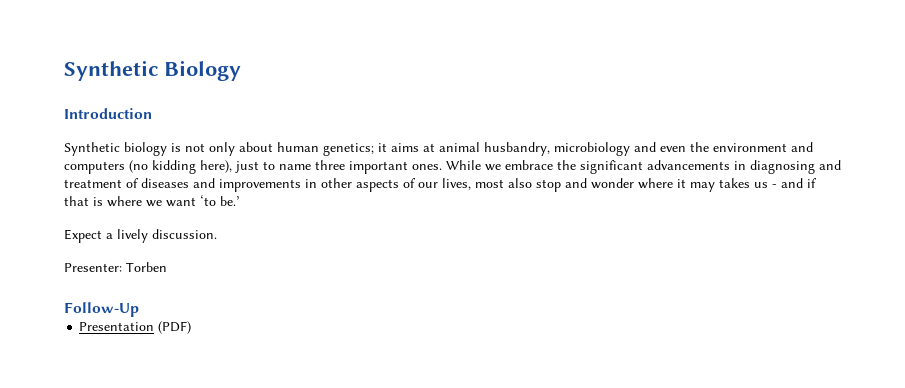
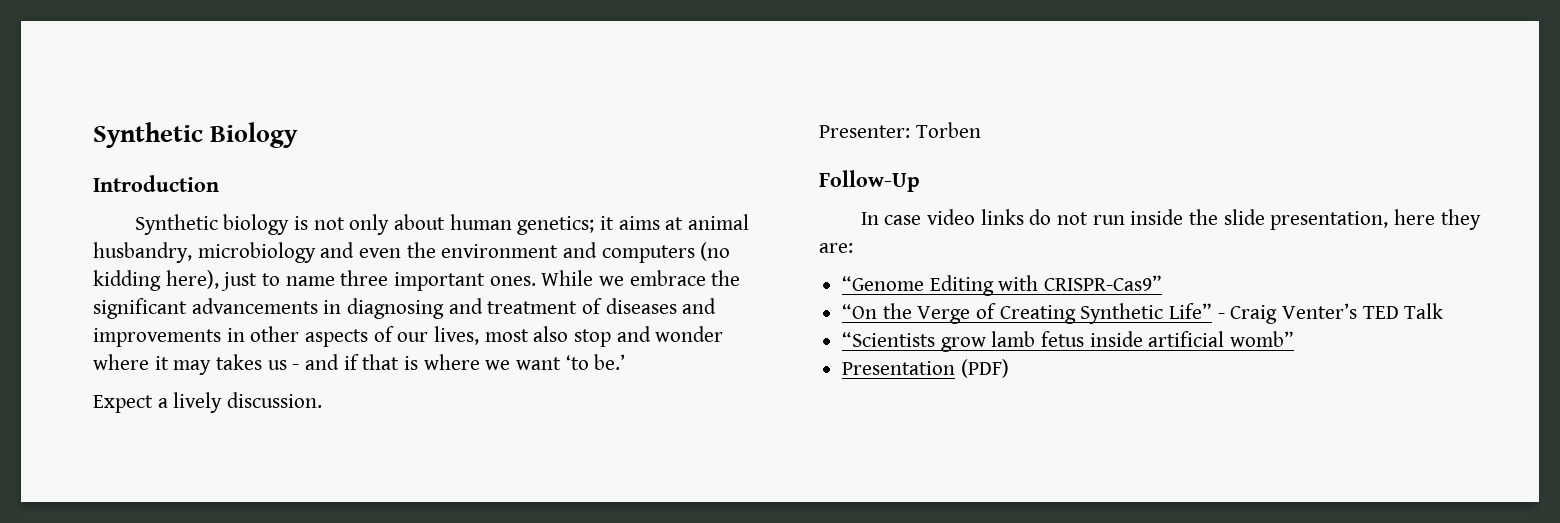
(139, 309) none -> [860,209,1481,230] [819,243,853,253] [842,275,1163,296] [842,303,1444,324] [842,331,1295,352] // In case video links do not run inside the slide presentation, here they are: // “Genome Editing with CRISPR-Cas9” // “On the Verge of Creating Synthetic Life” - Craig Venter’s TED Talk // “Scientists grow lamb fetus inside artificial womb”

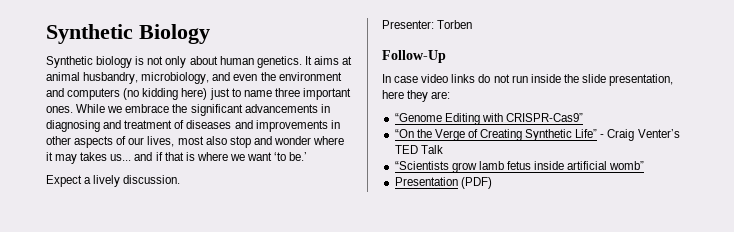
[93,175,219,192] // Introduction -> (210, 34) none
[517,216,614,235] genetics; it -> [256,56,312,68] genetics. It
[197,242,316,263] microbiology -> [141,72,210,84] microbiology,
[165,270,219,289] here), -> [181,88,208,100] here)
[267,360,300,370] us - -> [110,154,132,161] us...

